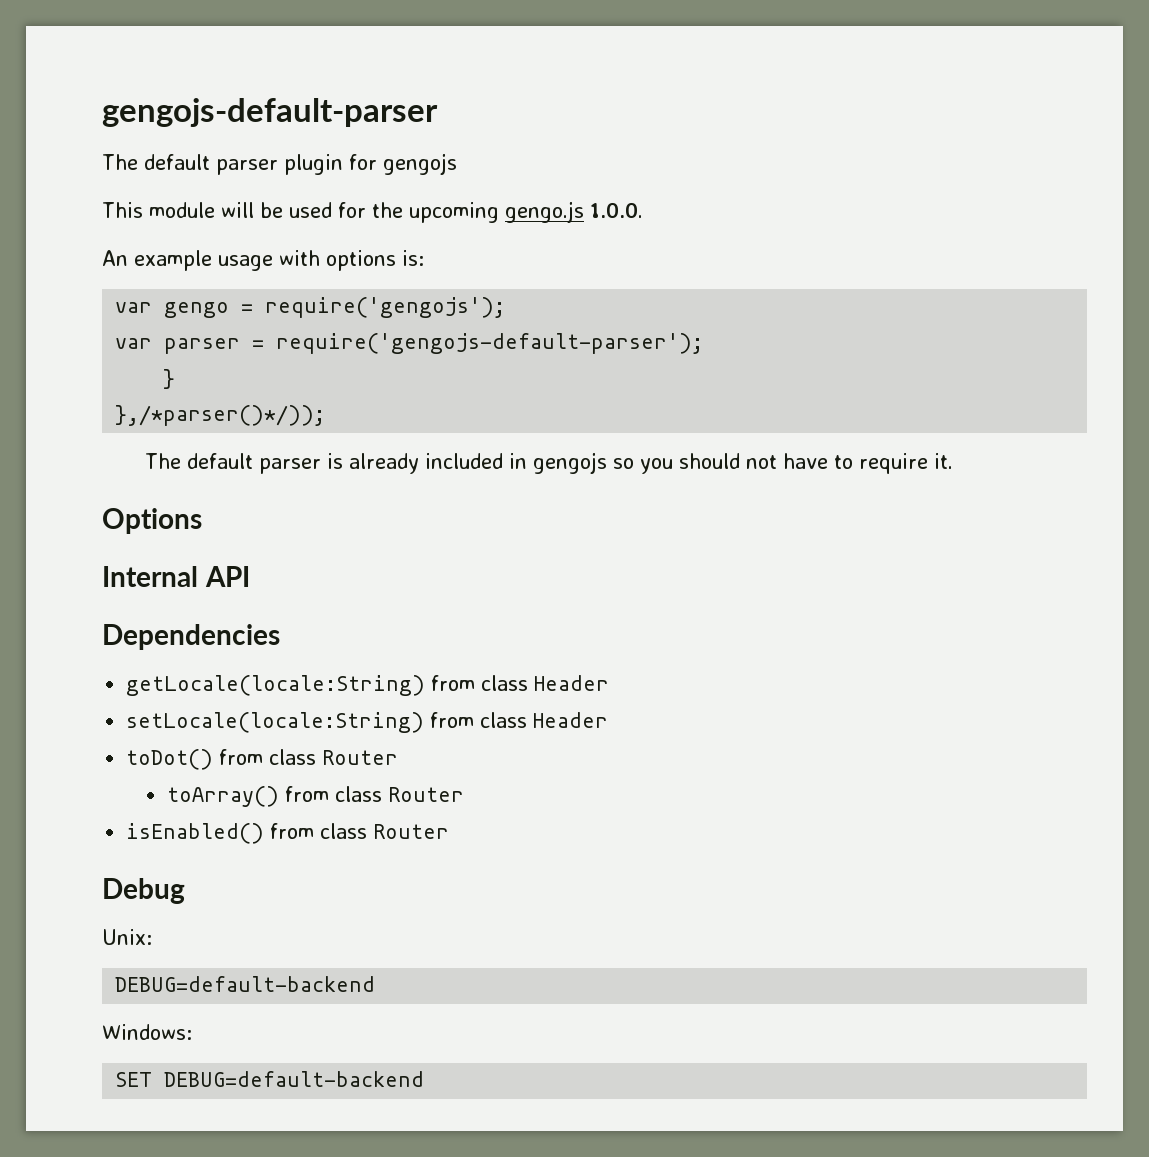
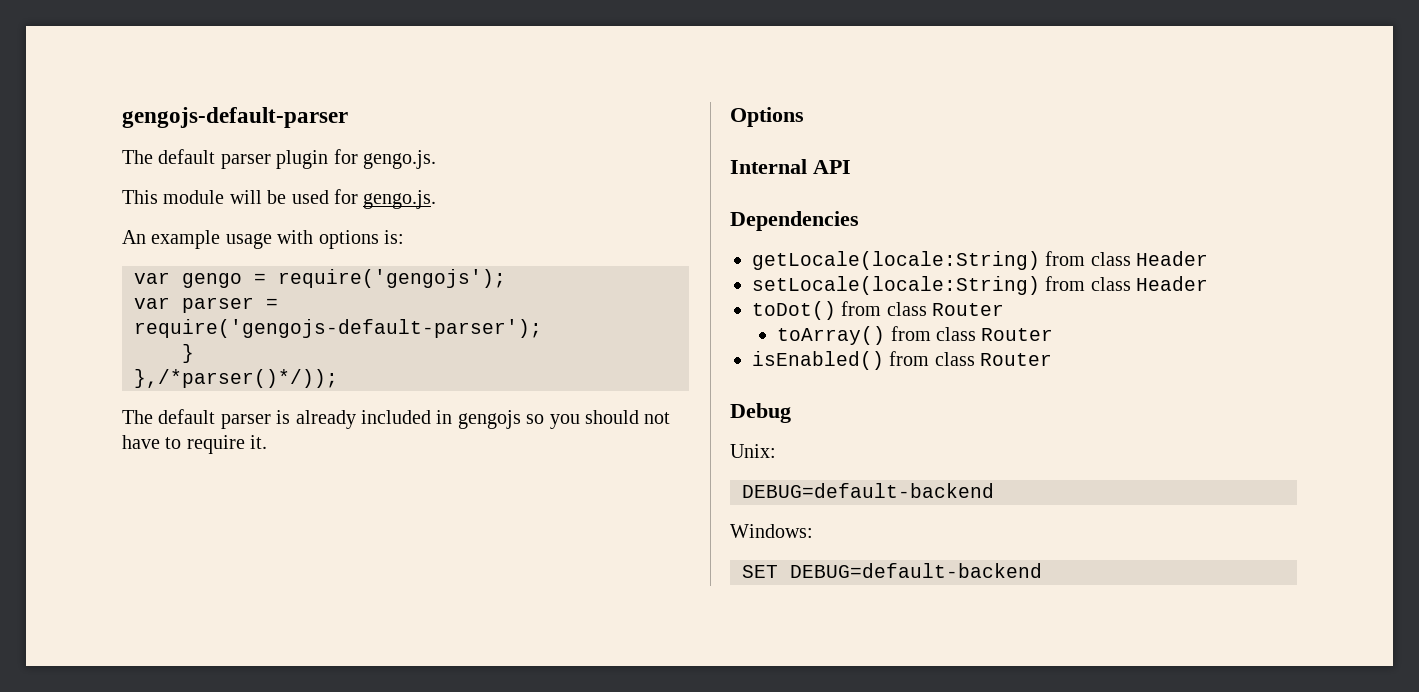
[383,153,457,175] gengojs -> [363,150,436,169] gengo.js.
[372,201,643,223] the upcoming gengo.js 1.0.0. -> [363,190,437,209] gengo.js.

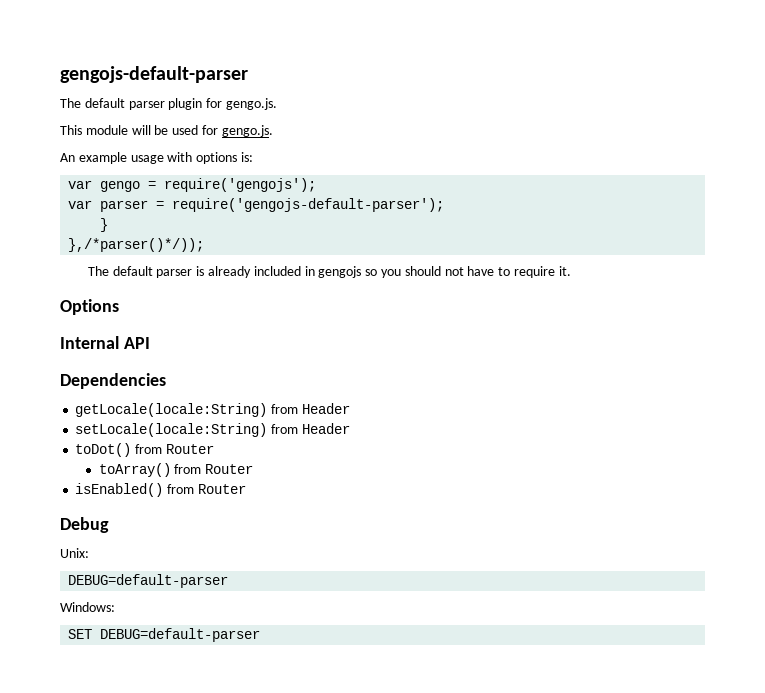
[1090,252,1131,266] class -> (299, 409) none
[1090,277,1131,291] class -> (299, 429) none
[886,302,927,316] class -> (163, 449) none
[936,327,977,341] class -> (202, 469) none
[934,352,975,366] class -> (195, 489) none
[742,483,994,498] DEBUG=default-backend -> [68,574,229,588] DEBUG=default-parser
[790,563,1042,578] DEBUG=default-backend -> [100,628,261,642] DEBUG=default-parser

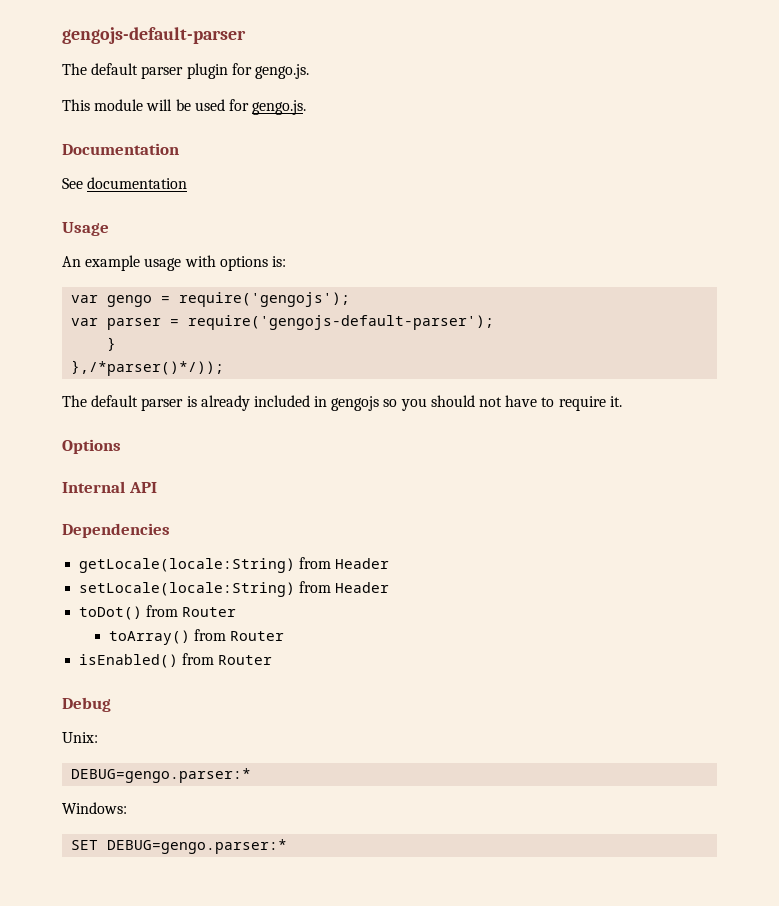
(273, 131) none -> [62,143,179,155] [62,177,188,189] [62,222,109,236] // Documentation // See documentation // Usage
[68,574,229,588] DEBUG=default-parser -> [71,768,252,783] DEBUG=gengo.parser:*
[100,628,261,642] DEBUG=default-parser -> [107,839,288,854] DEBUG=gengo.parser:*

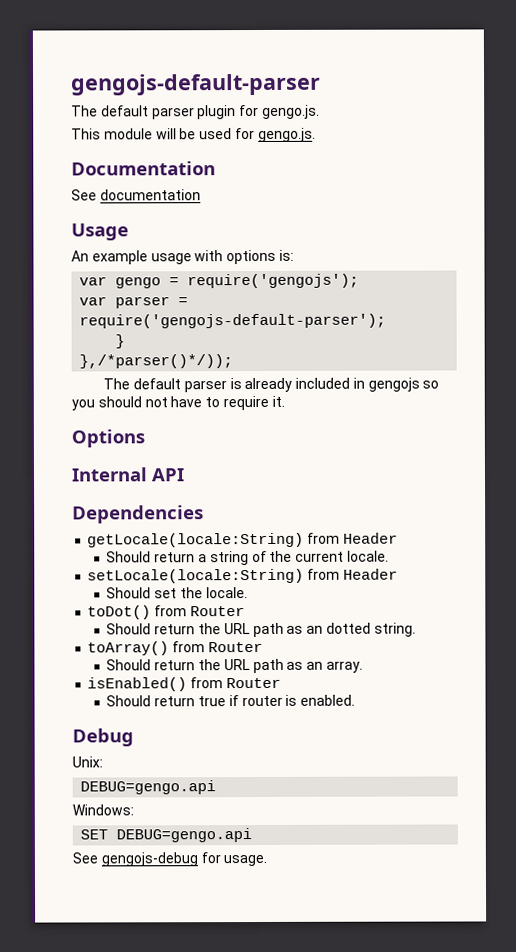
(390, 563) none -> [106,550,389,566] // Should return a string of the current locale.
(390, 587) none -> [106,587,248,599] // Should set the locale.
[109,629,285,645] [79,653,273,668] toArray() from Router // isEnabled() from Router -> [106,622,416,638] [87,641,263,656] [106,658,363,674] [87,677,281,692] [106,694,356,707] Should return the URL path as an dotted string. // toArray() from Router // Should return the URL path as an array. // isEnabled() from Router // Should return true if router is enabled.
[71,768,252,783] DEBUG=gengo.parser:* -> [80,780,217,795] DEBUG=gengo.api
[107,839,288,854] DEBUG=gengo.parser:* -> [116,828,253,843] [72,852,268,867] DEBUG=gengo.api // See gengojs-debug for usage.

